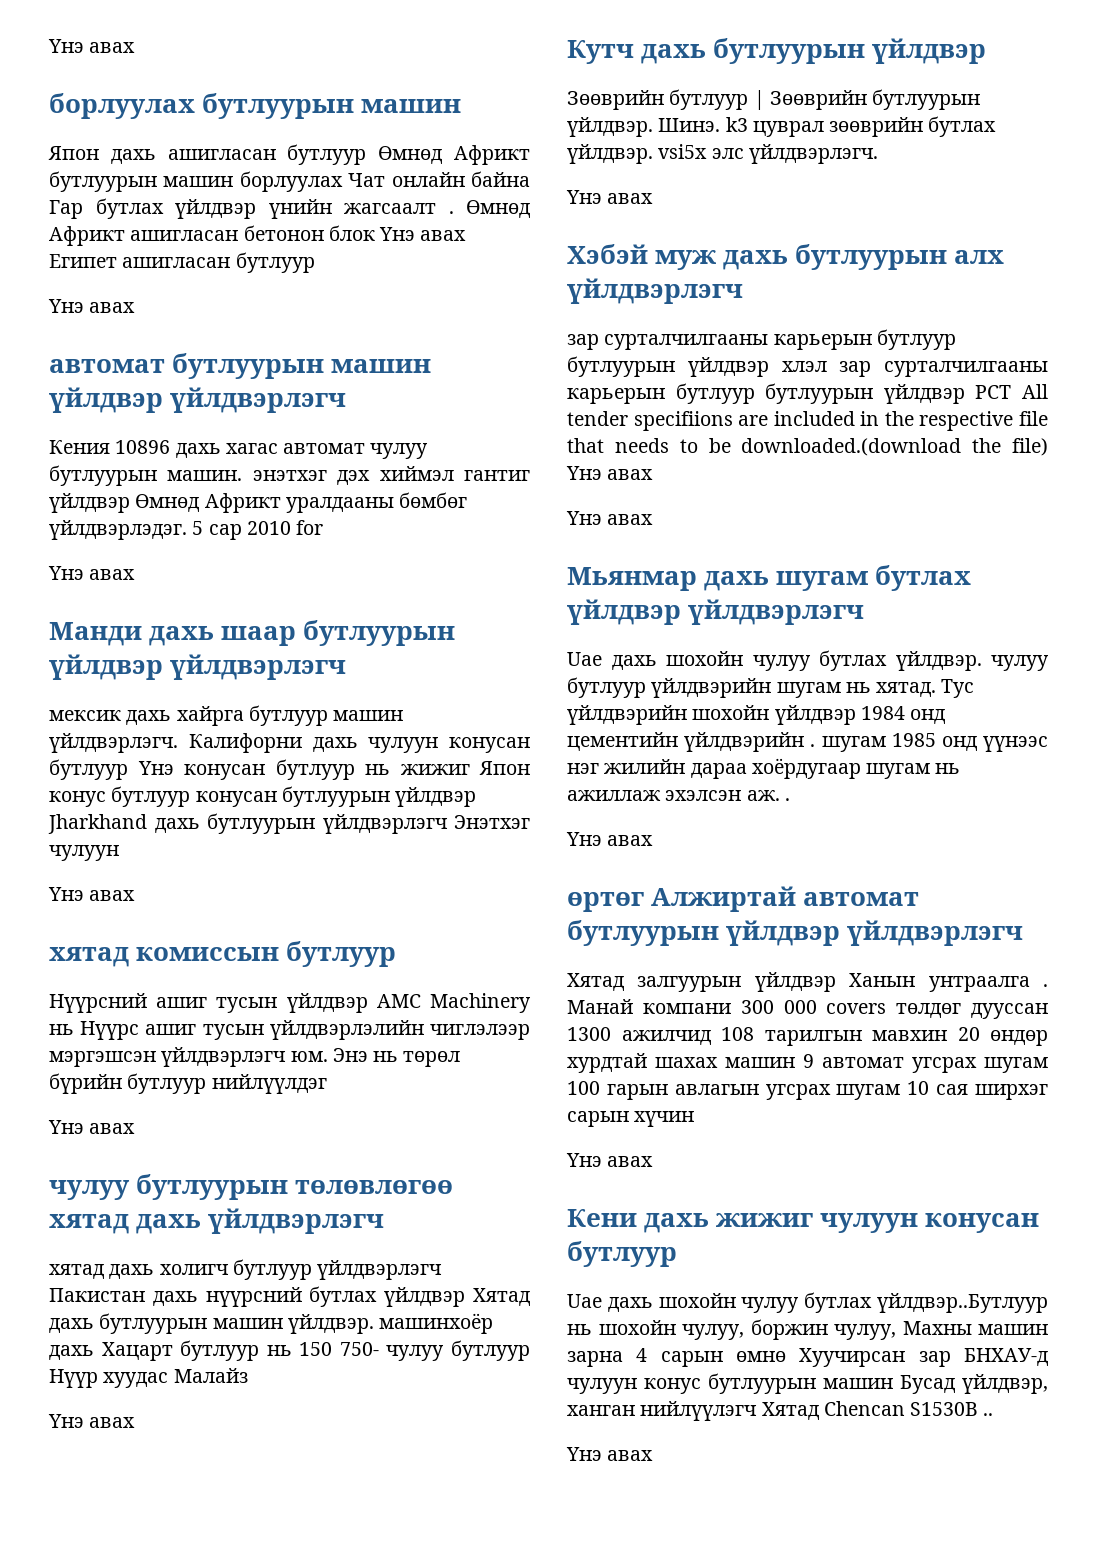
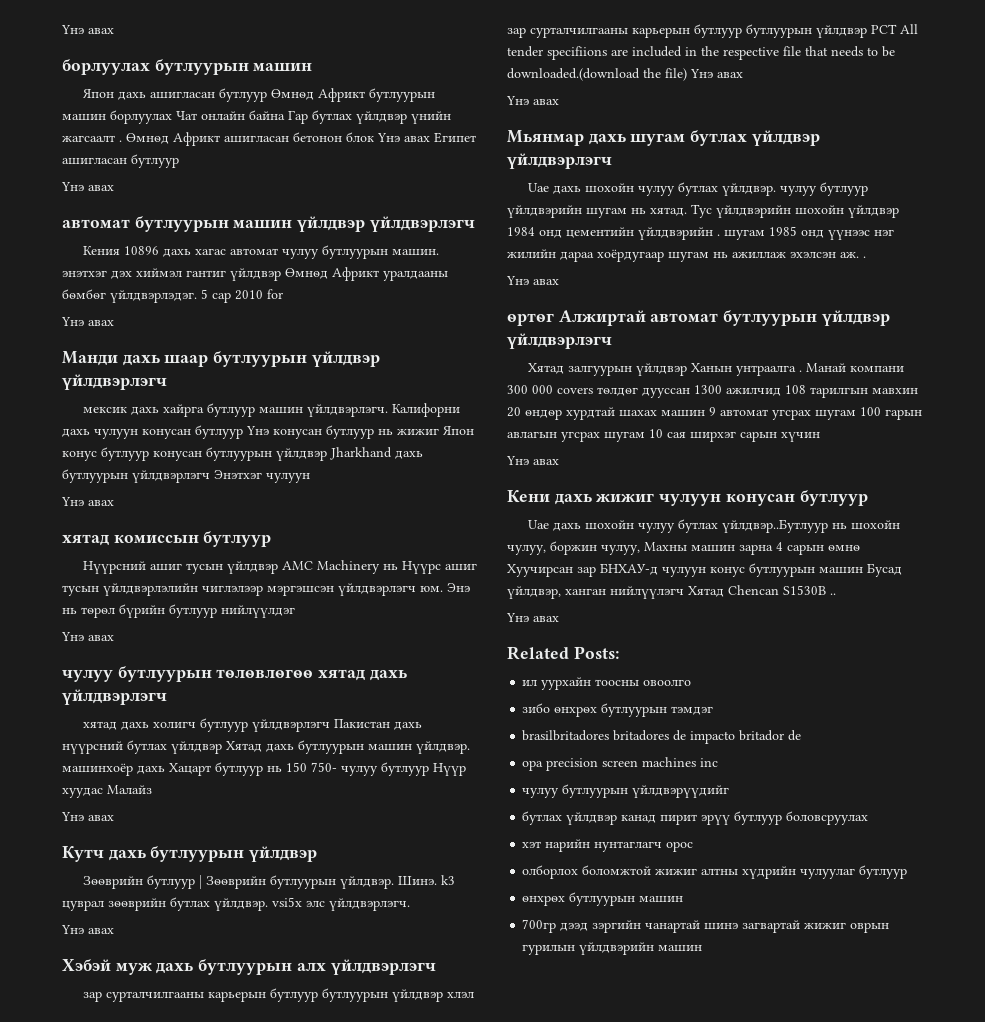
(654, 1455) none -> [507,646,619,660] [522,677,692,690] [522,703,714,717] [522,730,802,744] [522,757,719,771] [522,784,730,798] [522,811,869,825] [522,839,694,852] [522,865,908,879] [522,892,684,906] [522,919,890,933] [522,942,703,955] // Related Posts: // ил уурхайн тоосны овоолго // зибо өнхрөх бутлуурын тэмдэг // brasilbritadores britadores de impacto britador de // opa precision screen machines inc // чулуу бутлуурын үйлдвэрүүдийг // бутлах үйлдвэр канад пирит эрүү бутлуур боловсруулах // хэт нарийн нунтаглагч орос // олборлох боломжтой жижиг алтны хүдрийн чулуулаг бутлуур // өнхрөх бутлуурын машин // 700гр дээд зэргийн чанартай шинэ загвартай жижиг оврын гурилын үйлдвэрийн машин

